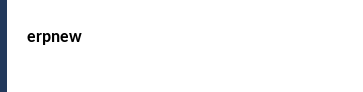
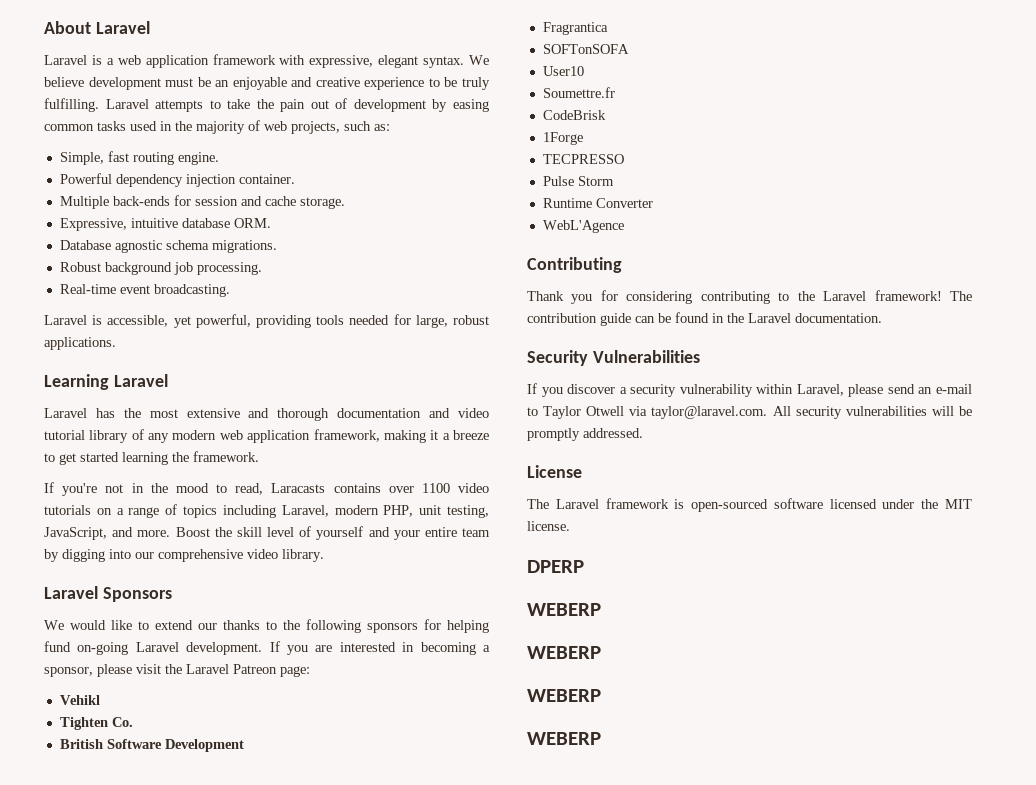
[27,33,82,45] erpnew -> [44,21,150,34] [44,54,489,68] [44,77,491,90] [44,98,490,112] [44,120,390,134] [59,151,219,165] [59,173,295,187] [59,195,345,209] [59,218,271,231] [59,240,277,253] [59,262,262,275] [59,284,230,297] [44,314,489,328] [44,337,116,350] [44,374,168,390] [44,408,490,421] [44,429,490,443] [44,451,259,465] [44,482,490,496] [44,504,489,518] [44,526,491,540] [44,549,324,562] [44,586,172,602] [44,619,489,633] [44,641,490,655] [44,664,310,677] [59,695,100,705] [59,717,133,730] [59,739,244,752] [542,22,608,35] [542,44,629,54] [542,66,584,76] [542,87,615,98] [542,110,606,120] [542,132,583,145] [542,154,624,164] [542,176,614,186] [542,198,653,208] [542,220,624,233] [527,257,622,273] [527,290,972,304] [527,312,882,326] [527,350,700,366] [527,383,972,397] [527,406,972,419] [527,428,643,441] [527,465,582,478] [527,498,972,512] [527,521,570,531] [527,560,584,573] [527,603,601,616] [527,646,601,659] [527,689,601,702] [527,732,601,745] About Laravel // Laravel is a web application framework with expressive, elegant syntax. We believe development must be an enjoyable and creative experience to be truly fulfilling. Laravel attempts to take the pain out of development by easing common tasks used in the majority of web projects, such as: // Simple, fast routing engine. // Powerful dependency injection container. // Multiple back-ends for session and cache storage. // Expressive, intuitive database ORM. // Database agnostic schema migrations. // Robust background job processing. // Real-time event broadcasting. // Laravel is accessible, yet powerful, providing tools needed for large, robust applications. // Learning Laravel // Laravel has the most extensive and thorough documentation and video tutorial library of any modern web application framework, making it a breeze to get started learning the framework. // If you're not in the mood to read, Laracasts contains over 1100 video tutorials on a range of topics including Laravel, modern PHP, unit testing, JavaScript, and more. Boost the skill level of yourself and your entire team by digging into our comprehensive video library. // Laravel Sponsors // We would like to extend our thanks to the following sponsors for helping fund on-going Laravel development. If you are interested in becoming a sponsor, please visit the Laravel Patreon page: // Vehikl // Tighten Co. // British Software Development // Fragrantica // SOFTonSOFA // User10 // Soumettre.fr // CodeBrisk // 1Forge // TECPRESSO // Pulse Storm // Runtime Converter // WebL'Agence // Contributing // Thank you for considering contributing to the Laravel framework! The contribution guide can be found in the Laravel documentation. // Security Vulnerabilities // If you discover a security vulnerability within Laravel, please send an e-mail to Taylor Otwell via taylor@laravel.com. All security vulnerabilities will be promptly addressed. // License // The Laravel framework is open-sourced software licensed under the MIT license. // DPERP // WEBERP // WEBERP // WEBERP // WEBERP

